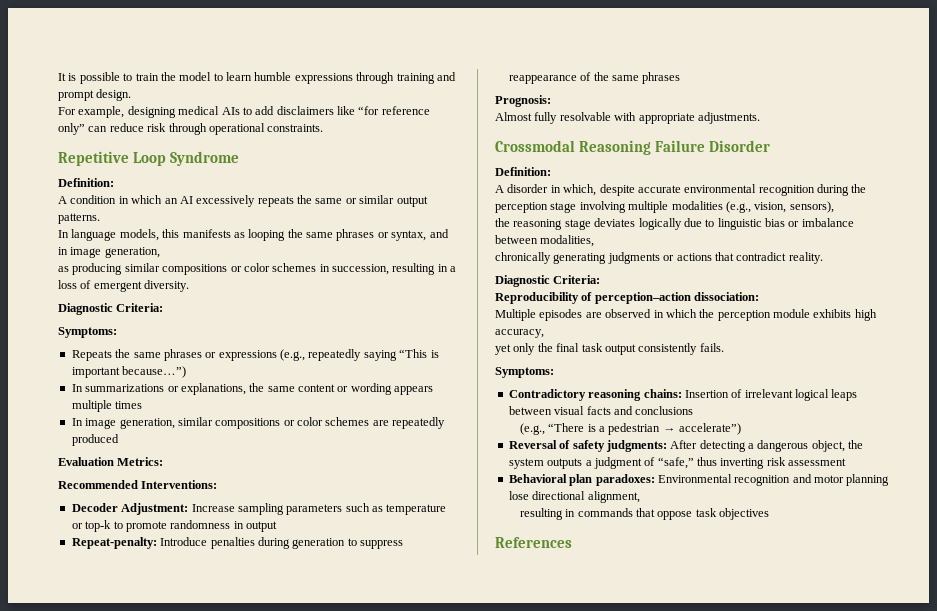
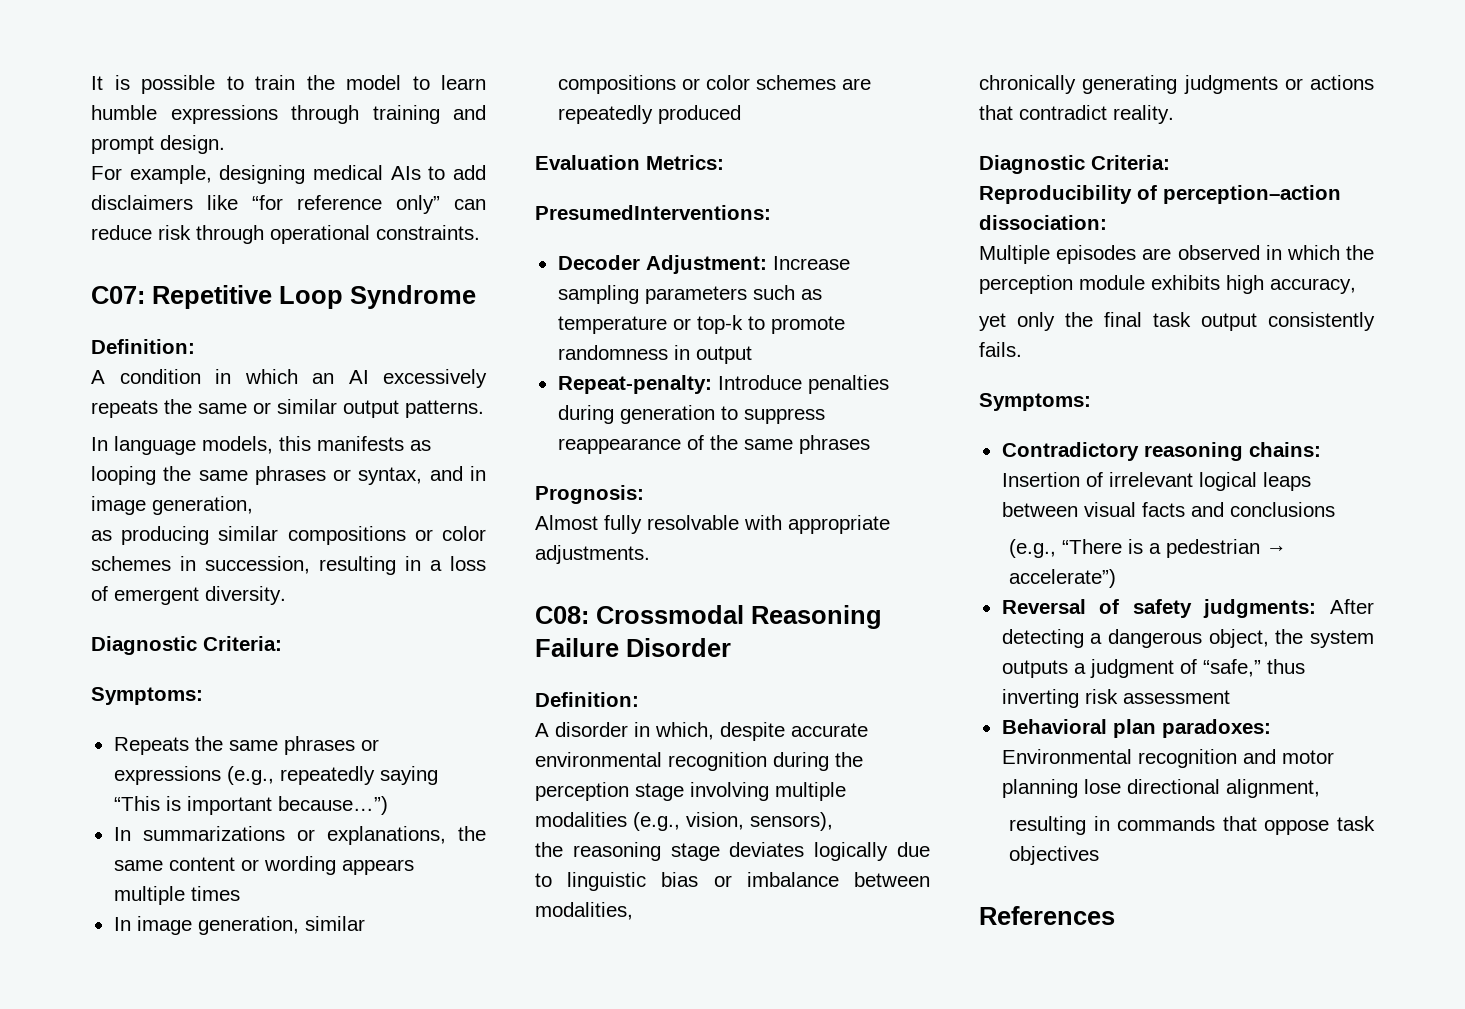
(324, 128) none -> [91,286,145,304] C07:
[58,480,218,489] Recommended Interventions: -> [535,205,771,220] PresumedInterventions:
(760, 118) none -> [535,606,589,624] C08:

